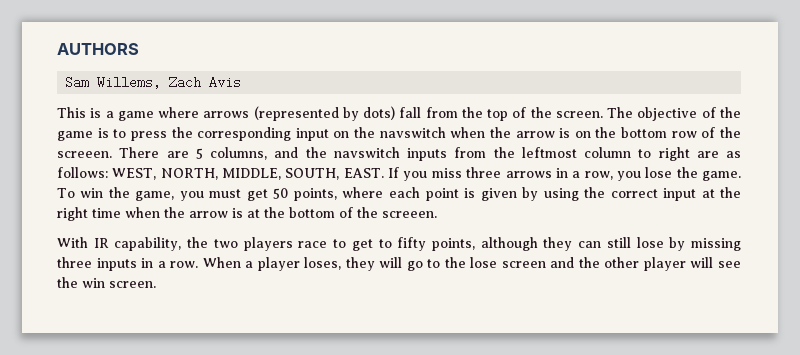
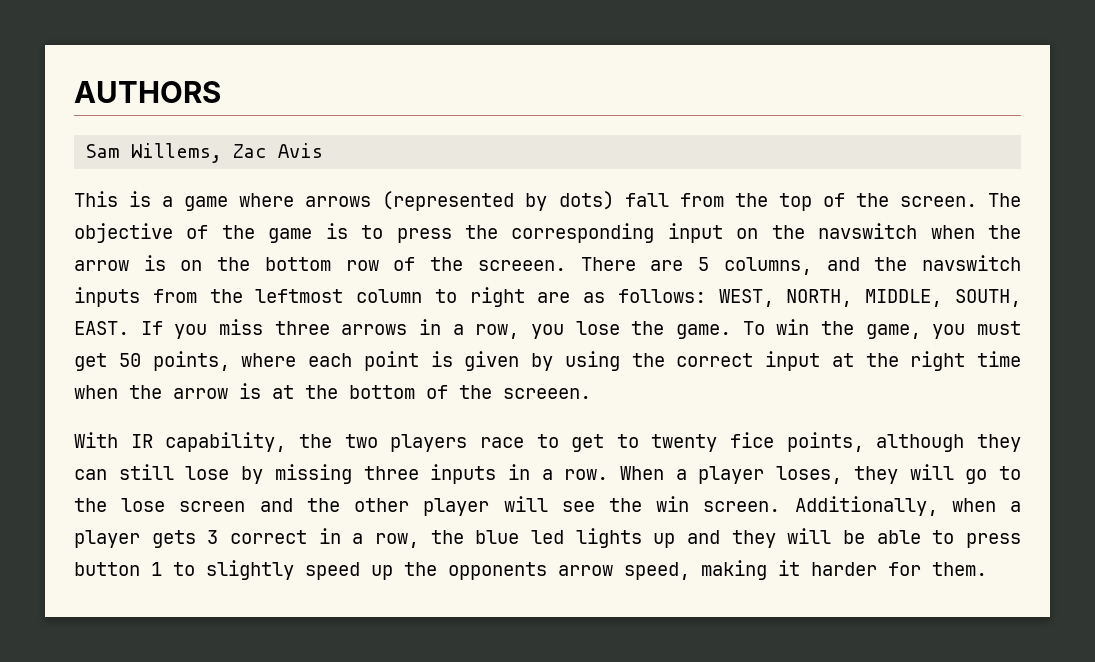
[169,76,202,89] Zach -> [233,144,268,158] Zac
[397,237,427,251] fifty -> [651,432,775,452] twenty fice
(156, 284) none -> [794,496,1021,516] [74,528,1021,548] [74,560,987,580] Additionally, when a player gets 3 correct in a row, the blue led lights up and they will be able to press button 1 to slightly speed up the opponents arrow speed, making it harder for them.

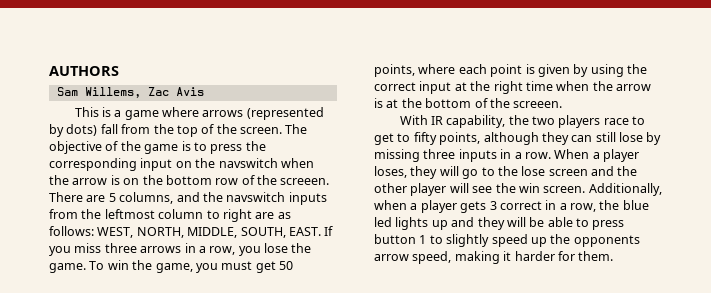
[651,432,775,452] twenty fice -> [413,132,437,145] fifty

